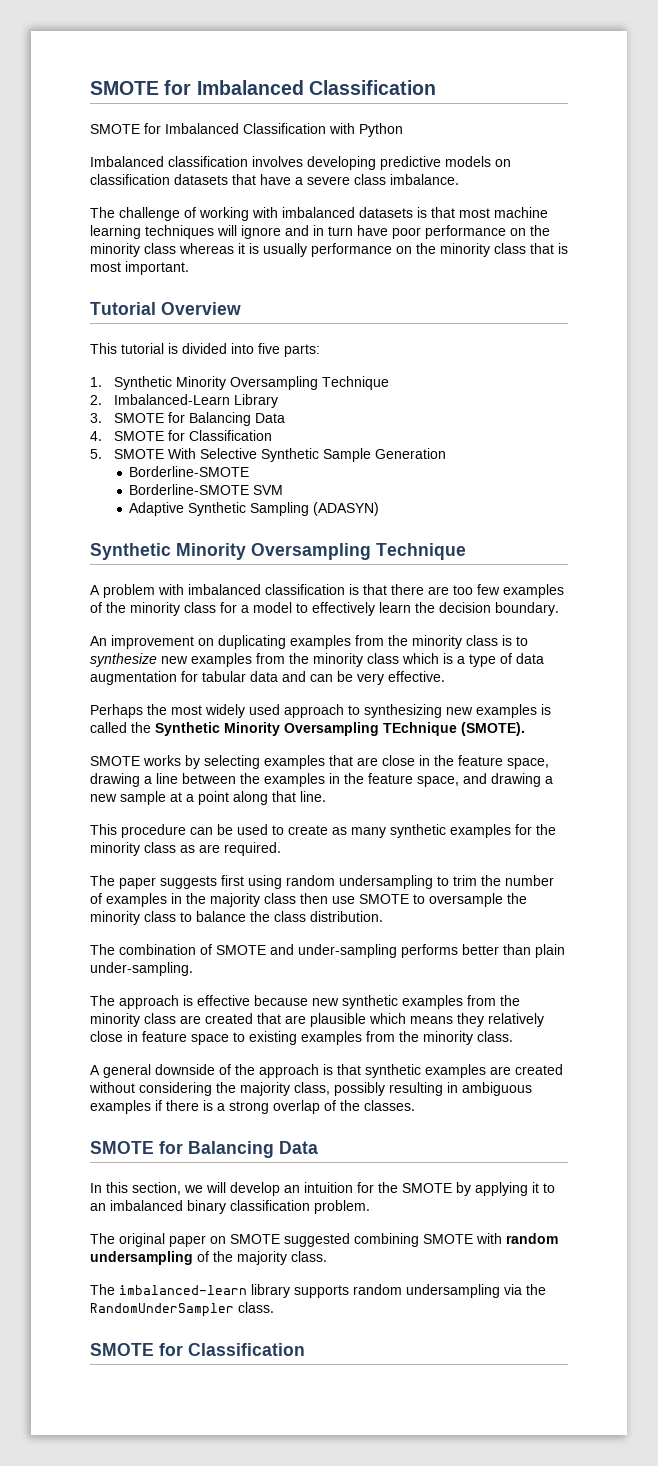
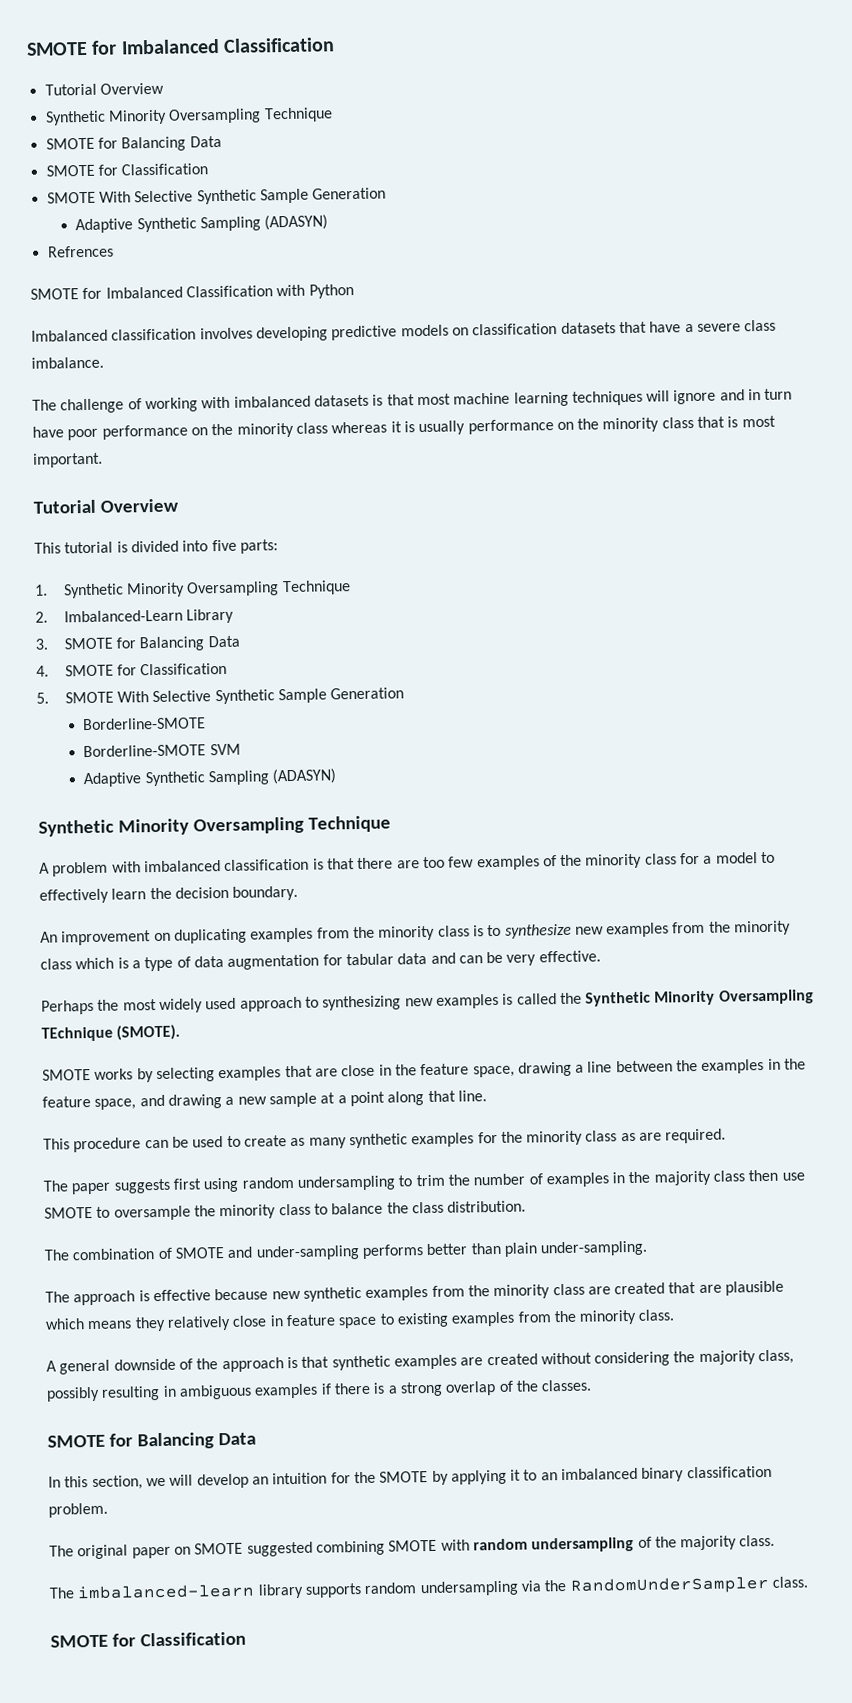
[90,80,436,95] SMOTE for Imbalanced Classification -> [26,37,336,56] [44,82,164,96] [44,107,333,126] [45,135,222,152] [45,163,209,177] [46,187,387,205] [75,214,329,234] [46,245,114,258] SMOTE for Imbalanced Classification // Tutorial Overview // Synthetic Minority Oversampling Technique // SMOTE for Balancing Data // SMOTE for Classification // SMOTE With Selective Synthetic Sample Generation // Adaptive Synthetic Sampling (ADASYN) // Refrences

